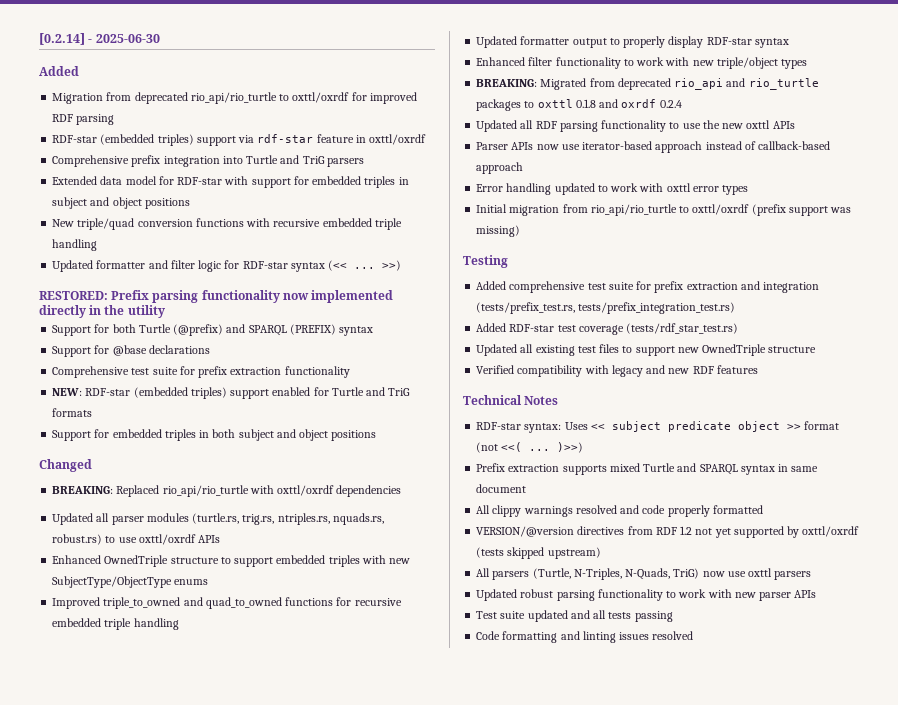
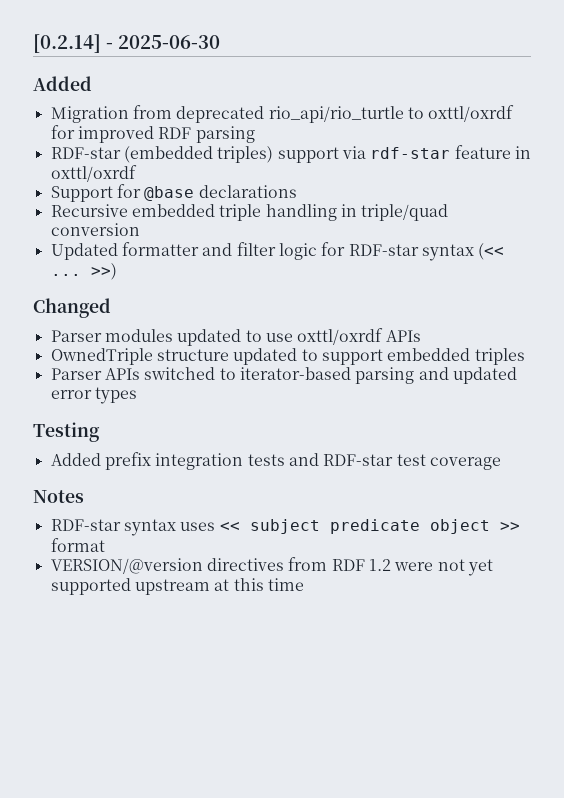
[52,155,364,167] [52,176,409,188] [52,197,190,209] [52,218,402,230] [52,239,98,251] Comprehensive prefix integration into Turtle and TriG parsers // Extended data model for RDF-star with support for embedded triples in subject and object positions // New triple/quad conversion functions with recursive embedded triple handling -> [50,184,297,202] [50,204,449,221] [50,223,140,236] Support for @base declarations // Recursive embedded triple handling in triple/quad conversion
[39,290,394,303] [39,305,165,318] [52,324,374,336] [52,345,210,357] [52,366,350,378] [52,387,411,399] [52,408,93,417] [52,429,377,441] [39,459,92,472] [52,485,402,497] [52,513,384,525] [52,534,103,545] RESTORED: Prefix parsing functionality now implemented directly in the utility // Support for both Turtle (@prefix) and SPARQL (PREFIX) syntax // Support for @base declarations // Comprehensive test suite for prefix extraction functionality // NEW: RDF-star (embedded triples) support enabled for Turtle and TriG formats // Support for embedded triples in both subject and object positions // Changed // BREAKING: Replaced rio_api/rio_turtle with oxttl/oxrdf dependencies // Updated all parser modules (turtle.rs, trig.rs, ntriples.rs, nquads.rs, robust.rs) -> [33,298,111,318] [50,329,242,346] Changed // Parser modules updated
[52,555,219,567] Enhanced OwnedTriple structure -> [50,348,298,365] OwnedTriple structure updated
[361,555,411,564] [52,576,209,588] [52,597,402,609] [52,618,179,630] [476,36,789,48] [476,57,808,69] [476,78,819,90] [476,99,682,111] [476,120,795,132] [476,141,831,153] [476,162,524,174] [476,183,749,195] [476,204,852,216] [476,225,521,237] [463,255,508,268] [476,281,820,293] [476,302,736,314] [476,323,739,335] [476,344,817,356] [476,365,758,377] [463,395,522,405] with new SubjectType/ObjectType enums // Improved triple_to_owned and quad_to_owned functions for recursive embedded triple handling // Updated formatter output to properly display RDF-star syntax // Enhanced filter functionality to work with new triple/object types // BREAKING: Migrated from deprecated rio_api and rio_turtle packages to oxttl 0.1.8 and oxrdf 0.2.4 // Updated all RDF parsing functionality to use the new oxttl APIs // Parser APIs now use iterator-based approach instead of callback-based approach // Error handling updated to work with oxttl error types // Initial migration from rio_api/rio_turtle to oxttl/oxrdf (prefix support was missing) // Testing // Added comprehensive test suite for prefix extraction and integration (tests/prefix_test.rs, tests/prefix_integration_test.rs) // Added RDF-star test coverage (tests/rdf_star_test.rs) // Updated all existing test files to support new OwnedTriple structure // Verified compatibility with legacy and new RDF features // Technical -> [50,367,517,384] [50,387,137,404] [33,422,100,442] [50,452,501,470] // Parser APIs switched to iterator-based parsing and updated error types // Testing // Added prefix integration tests and RDF-star test coverage //
[524,422,588,433] syntax: Uses -> [123,519,216,536] syntax uses
[476,442,584,453] [476,463,819,475] [476,484,527,493] [476,505,763,517] (not <<( ... )>>) // Prefix extraction supports mixed Turtle and SPARQL syntax in same document // All clippy warnings resolved and code properly formatted -> (105, 545) none
(693, 530) none -> [394,562,434,571] were
[787,526,860,538] [476,547,601,559] [476,568,812,580] [476,589,817,601] [476,610,673,622] [476,631,694,643] by oxttl/oxrdf (tests skipped upstream) // All parsers (Turtle, N-Triples, N-Quads, TriG) now use oxttl parsers // Updated robust parsing functionality to work with new parser APIs // Test suite updated and all tests passing // Code formatting and linting issues resolved -> [134,578,304,595] upstream at this time

